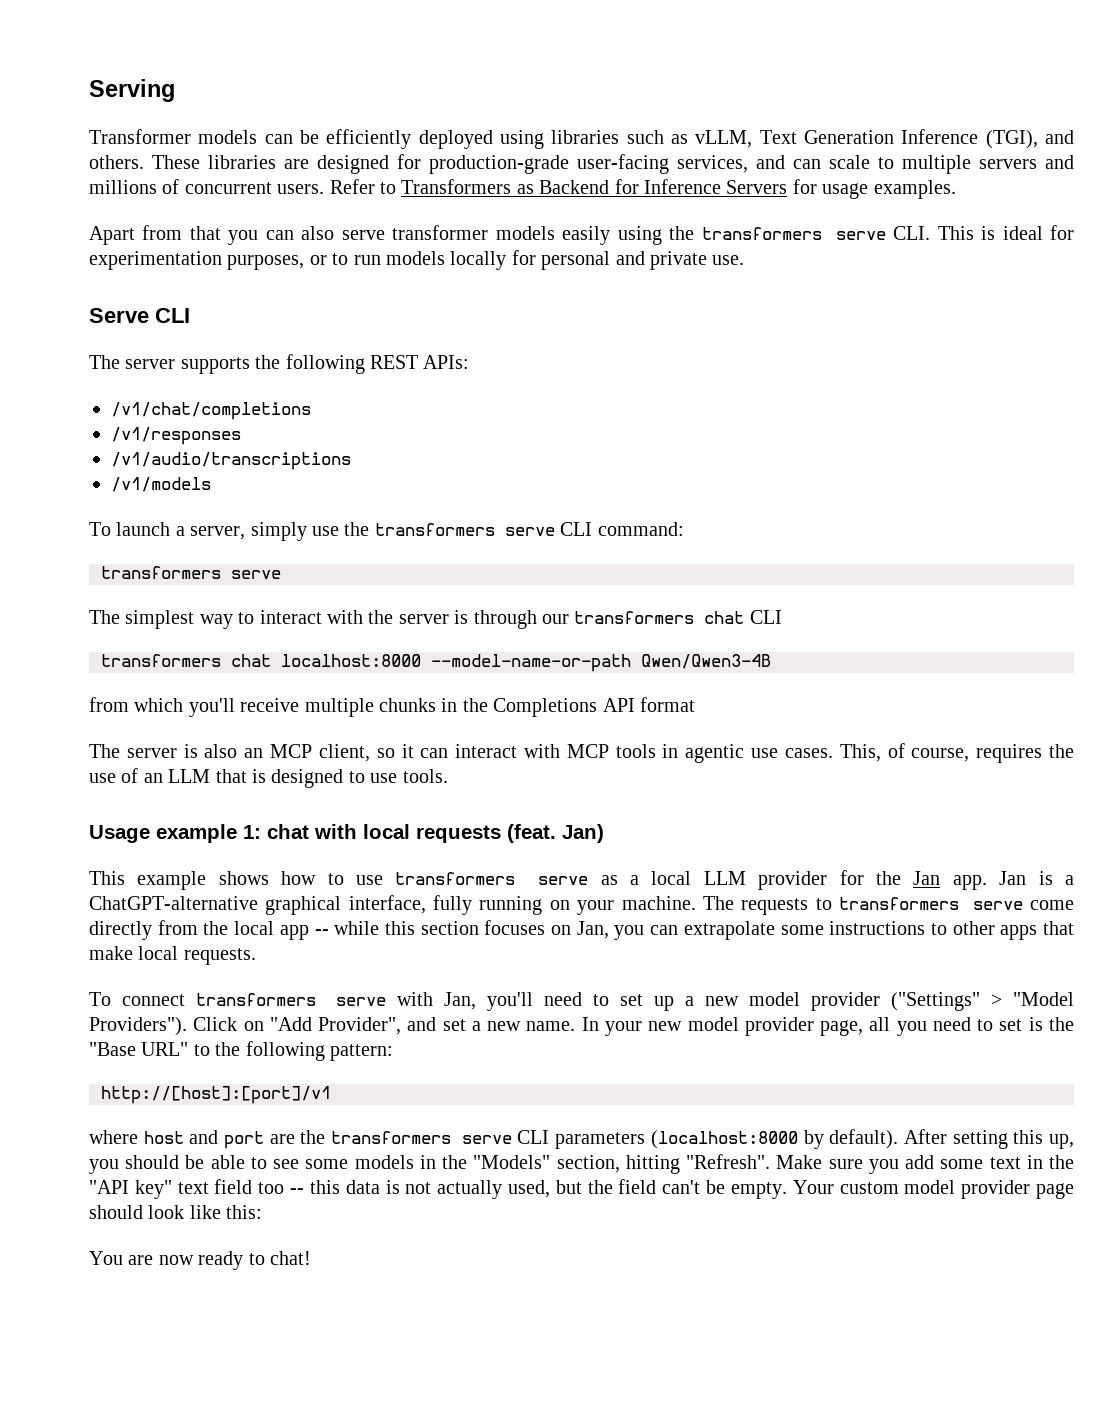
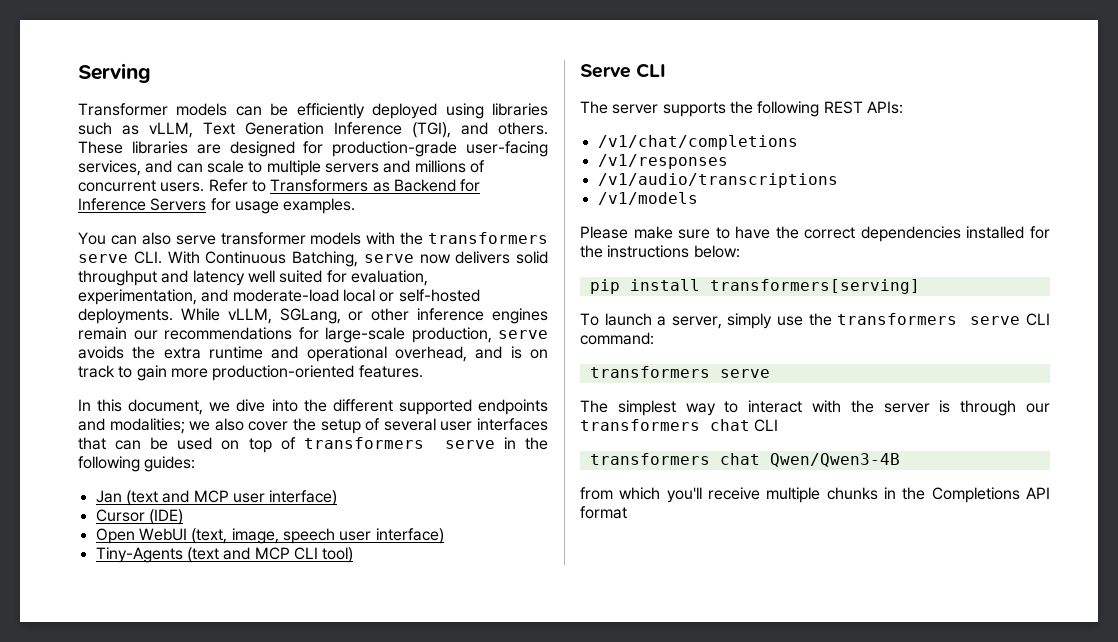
[89,225,259,245] Apart from that you -> [78,232,106,245] You
[562,226,662,245] easily using -> [366,232,396,245] with
[937,225,1074,240] [89,250,745,270] This is ideal for experimentation purposes, or to run models locally for personal and private use. -> [167,251,548,267] [78,270,428,286] [78,289,480,305] [78,308,548,324] [78,327,548,343] [78,346,548,362] [78,365,423,381] [78,399,548,415] [78,418,548,434] [78,437,548,453] [78,456,196,472] [95,490,338,506] [95,509,183,525] [95,528,444,544] [95,547,354,563] With Continuous Batching, serve now delivers solid throughput and latency well suited for evaluation, experimentation, and moderate-load local or self-hosted deployments. While vLLM, SGLang, or other inference engines remain our recommendations for large-scale production, serve avoids the extra runtime and operational overhead, and is on track to gain more production-oriented features. // In this document, we dive into the different supported endpoints and modalities; we also cover the setup of several user interfaces that can be used on top of transformers serve in the following guides: // Jan (text and MCP user interface) // Cursor (IDE) // Open WebUI (text, image, speech user interface) // Tiny-Agents (text and MCP CLI tool)
(211, 484) none -> [580,226,1050,242] [580,245,740,258] [589,279,920,294] // Please make sure to have the correct dependencies installed for the instructions below: // pip install transformers[serving]
[281,654,631,672] localhost:8000 --model-name-or-path -> (760, 459) none
[89,743,1075,763] [89,768,448,788] [89,824,604,843] [89,870,1075,890] [89,895,1074,915] [89,920,1075,940] [89,946,256,965] [89,992,1075,1011] [89,1017,1074,1036] [89,1041,393,1061] [101,1086,331,1104] [89,1129,1074,1149] [89,1154,1074,1174] [89,1179,1075,1199] [89,1205,263,1219] [89,1251,311,1270] // The server is also an MCP client, so it can interact with MCP tools in agentic use cases. This, of course, requires the use of an LLM that is designed to use tools. // Usage example 1: chat with local requests (feat. Jan) // This example shows how to use transformers serve as a local LLM provider for the Jan app. Jan is a ChatGPT-alternative graphical interface, fully running on your machine. The requests to transformers serve come directly from the local app -- while this section focuses on Jan, you can extrapolate some instructions to other apps that make local requests. // To connect transformers serve with Jan, you'll need to set up a new model provider ("Settings" > "Model Providers"). Click on "Add Provider", and set a new name. In your new model provider page, all you need to set is the "Base URL" to the following pattern: // http://[host]:[port]/v1 // where host and port are the transformers serve CLI parameters (localhost:8000 by default). After setting this up, you should be able to see some models in the "Models" section, hitting "Refresh". Make sure you add some text in the "API key" text field too -- this data is not actually used, but the field can't be empty. Your custom model provider page should look like this: // You are now ready to chat! -> (627, 512) none

